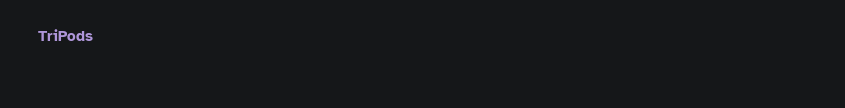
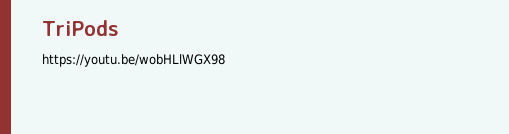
(93, 35) none -> [42,54,225,67] // https://youtu.be/wobHLlWGX98

